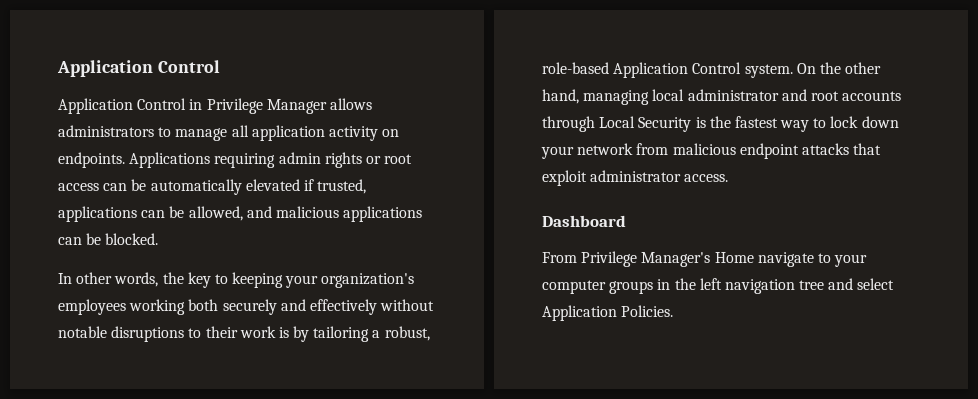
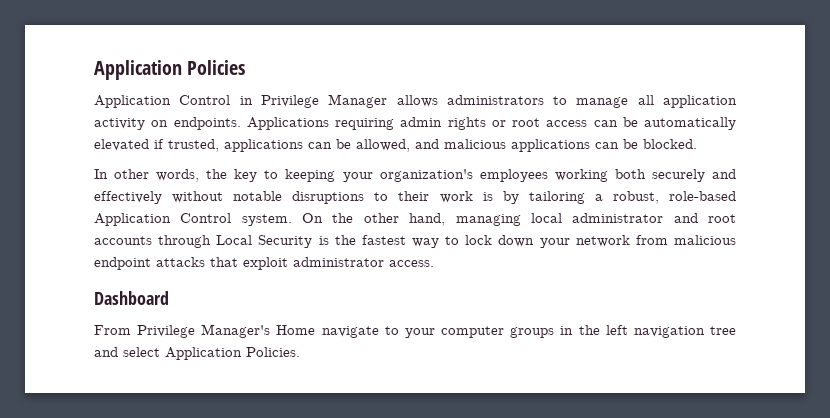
[57,60,220,77] Application Control -> [94,60,246,80] Application Policies

